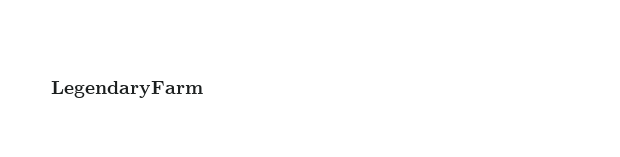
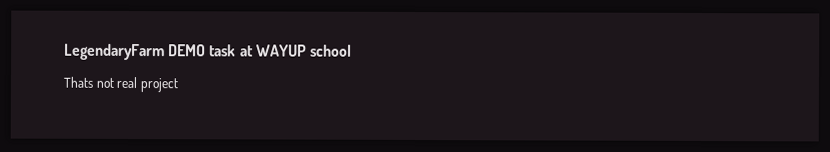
(203, 89) none -> [168,44,352,57] [63,76,178,93] DEMO task at WAYUP school // Thats not real project

